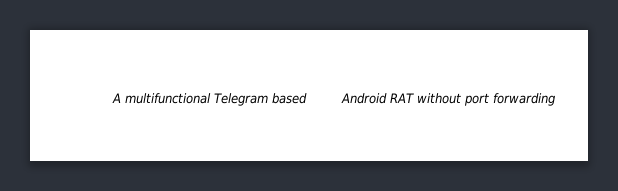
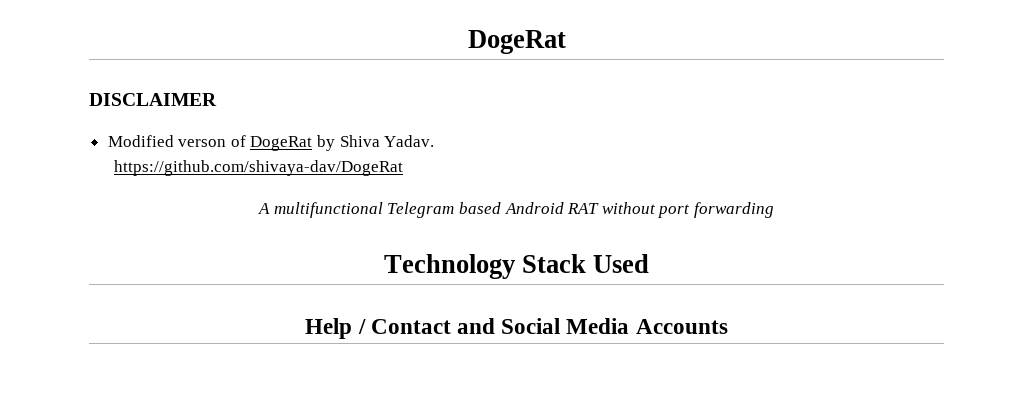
(112, 98) none -> [467,30,566,54] [89,93,217,106] [107,135,435,151] [113,160,403,176] DogeRat // DISCLAIMER // Modified verson of DogeRat by Shiva Yadav. // https://github.com/shivaya-dav/DogeRat //
(555, 99) none -> [383,254,650,279] [305,318,728,339] // Technology Stack Used // Help / Contact and Social Media Accounts

